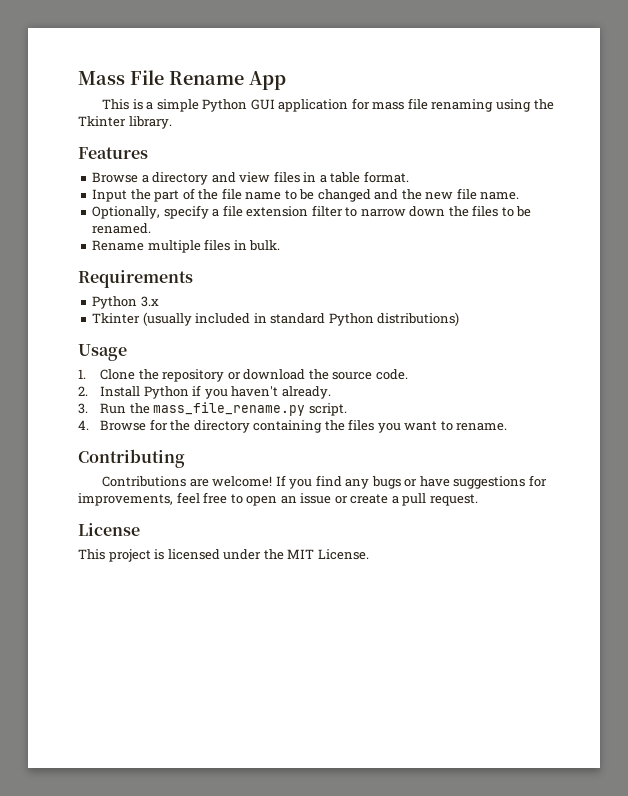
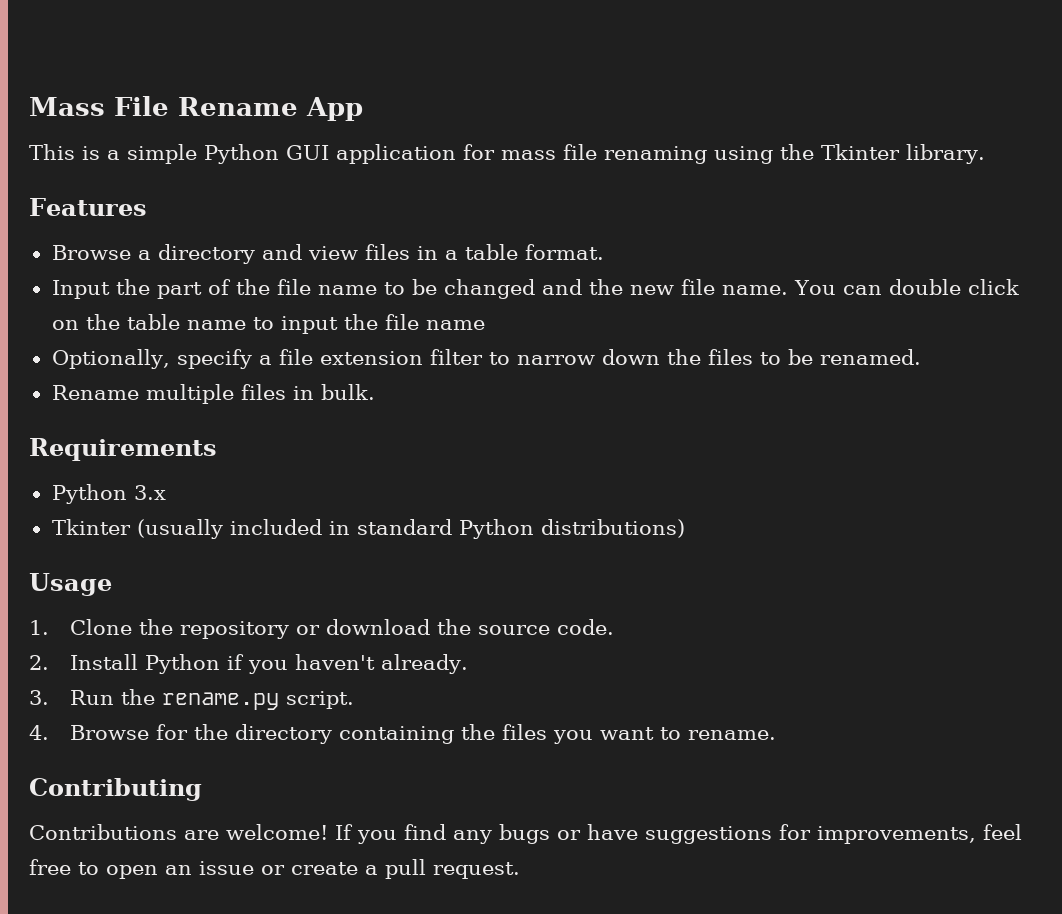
(520, 196) none -> [793,279,1019,295] [51,314,485,334] You can double click on the table name to input the file name
[153,402,306,416] mass_file_rename.py -> [161,692,279,710] rename.py
[78,523,140,536] [78,549,369,562] // License // This project is licensed under the MIT License. -> (520, 870) none

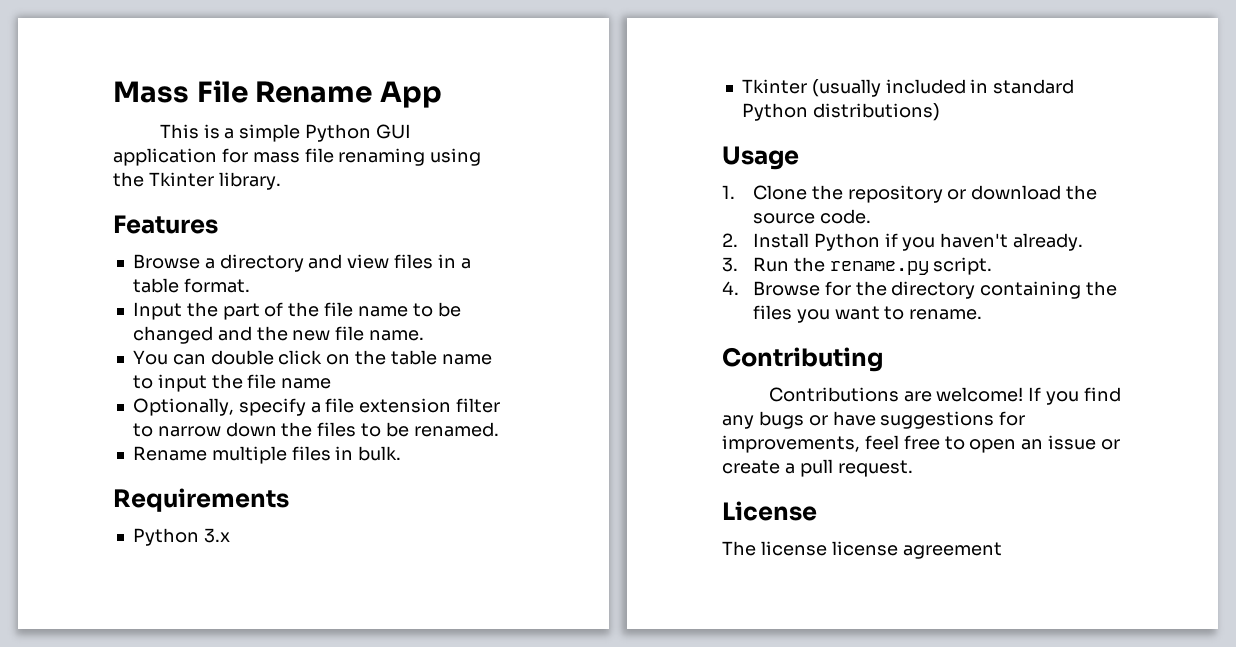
(788, 290) none -> (425, 335) //
(520, 870) none -> [722,501,817,521] [722,541,1002,559] // License // The license license agreement

